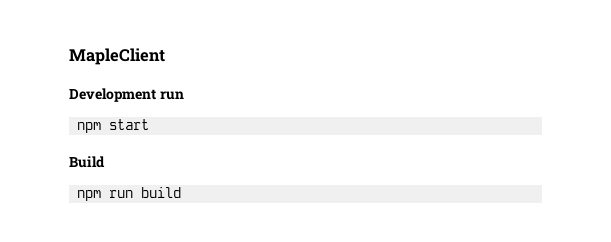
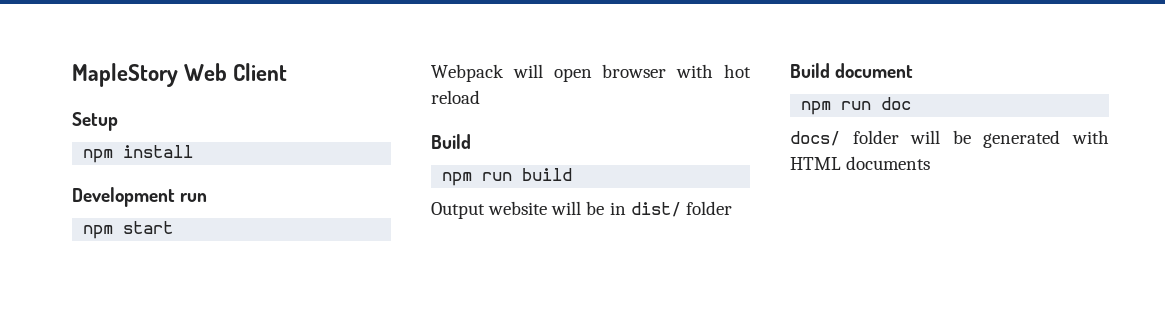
[69,48,165,65] [69,88,184,102] [76,119,149,133] [69,156,105,168] [76,187,181,201] MapleClient // Development run // npm start // Build // npm run build -> [72,63,288,87] [72,112,118,131] [83,145,194,163] [72,187,208,207] [83,221,174,239] [431,64,751,82] [431,90,480,104] [431,134,471,149] [442,168,573,186] [431,201,732,219] [790,63,914,78] [801,97,912,115] [790,130,1109,148] [790,156,931,170] MapleStory Web Client // Setup // npm install // Development run // npm start // Webpack will open browser with hot reload // Build // npm run build // Output website will be in dist/ folder // Build document // npm run doc // docs/ folder will be generated with HTML documents

